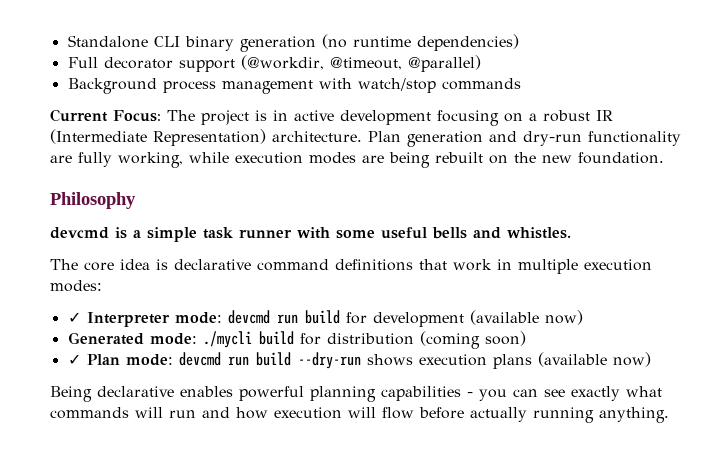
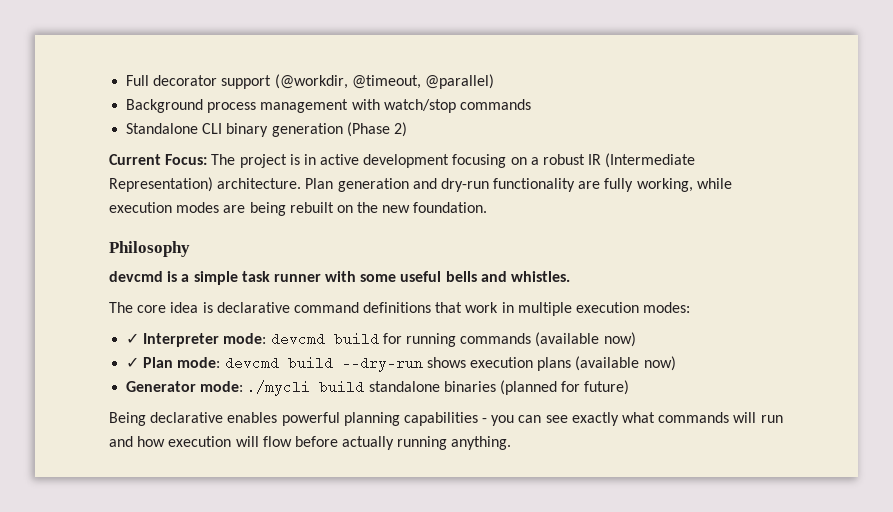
[67,34,519,52] Standalone CLI binary generation (no runtime dependencies) // -> (126, 80) none
(521, 84) none -> [126,122,407,137] // Standalone CLI binary generation (Phase 2)
[276,310,583,327] [67,331,526,349] run build for development (available now) // Generated mode: ./mycli build for distribution (coming soon) -> [333,332,636,347] build for running commands (available now)
[227,356,249,366] run -> (279, 363) none
(651, 359) none -> [126,380,630,396] // Generator mode: ./mycli build standalone binaries (planned for future)

